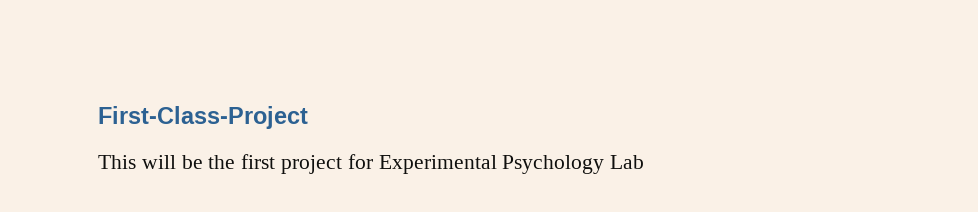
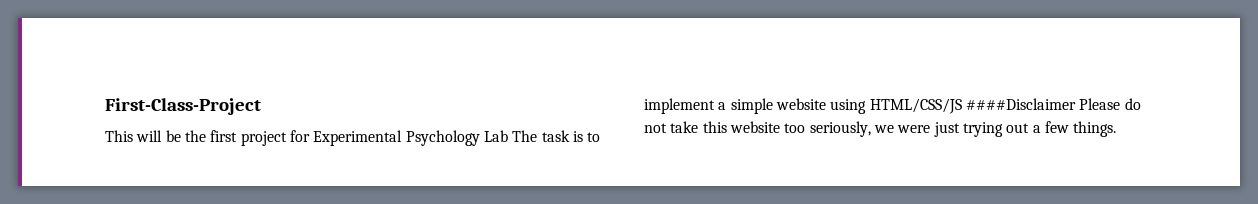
(645, 162) none -> [512,130,601,142] [644,98,1141,114] [644,121,1117,137] The task is to implement a simple website using HTML/CSS/JS ####Disclaimer Please do not take this website too seriously, we were just trying out a few things.

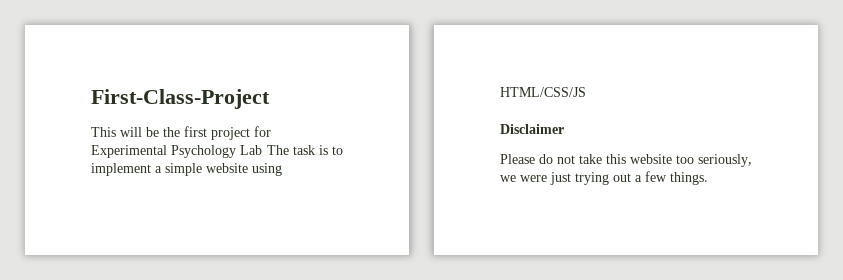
[965,98,1076,110] ####Disclaimer -> [500,124,564,134] // Disclaimer //

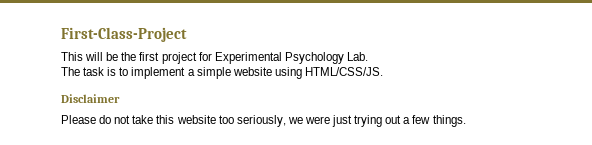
[240,145,263,155] Lab -> [346,52,368,61] Lab. //
[500,87,586,97] HTML/CSS/JS -> [304,67,383,76] HTML/CSS/JS.

